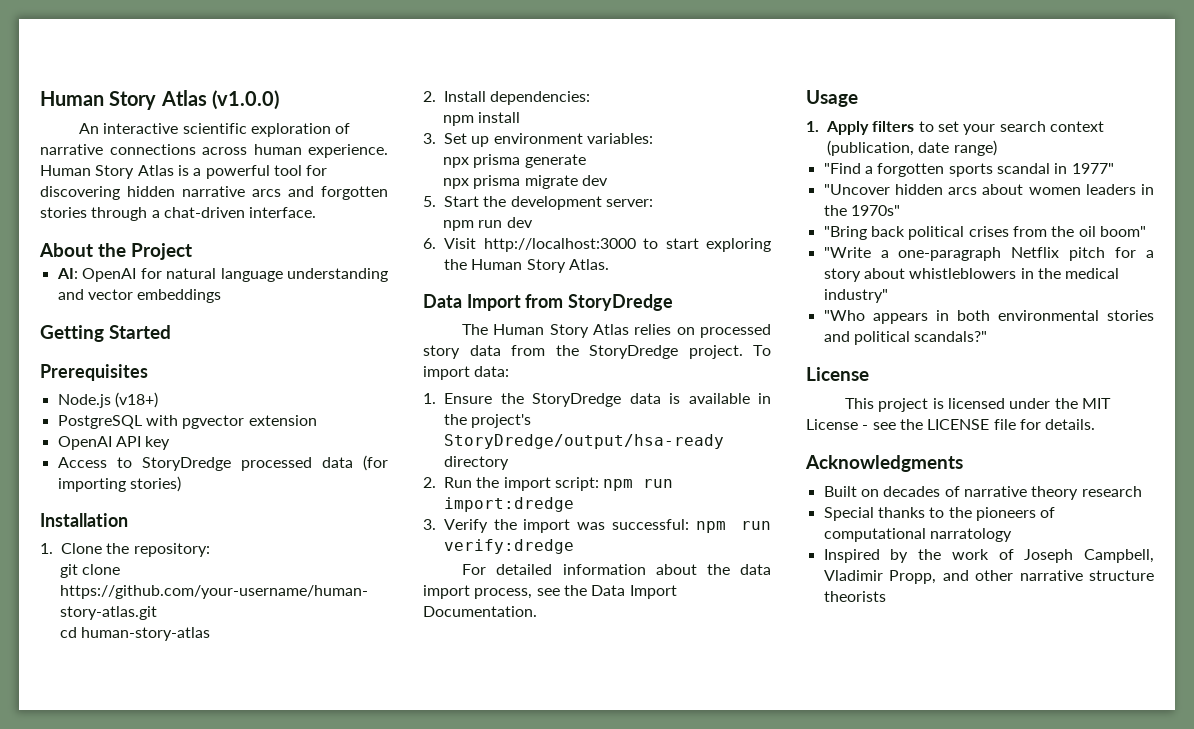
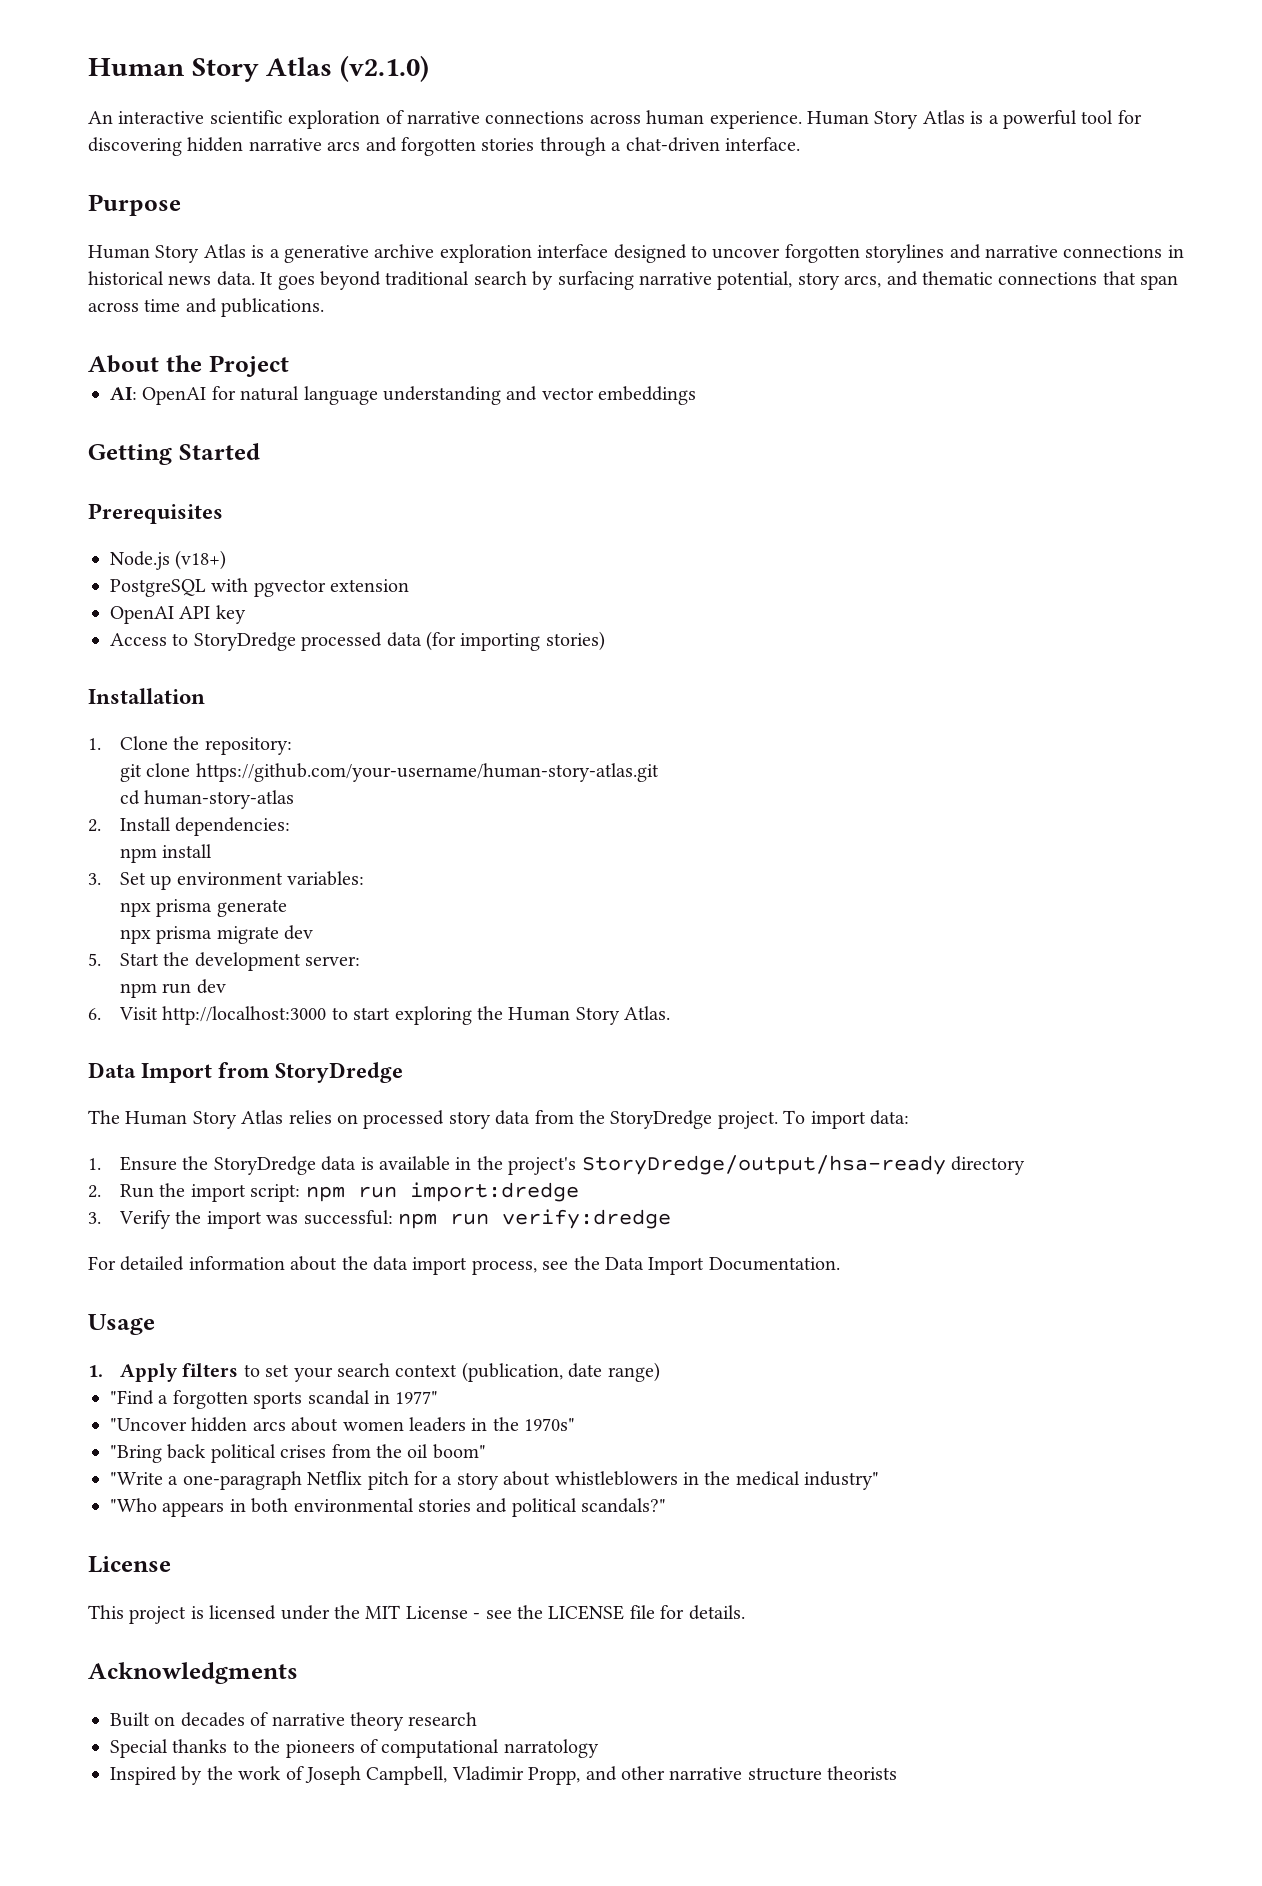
[40,90,280,110] Human Story Atlas (v1.0.0) -> [88,55,429,82] Human Story Atlas (v2.1.0)
(317, 212) none -> [88,194,181,216] [88,244,1184,263] [88,271,1179,290] [88,298,325,317] // Purpose // Human Story Atlas is a generative archive exploration interface designed to uncover forgotten storylines and narrative connections in historical news data. It goes beyond traditional search by surfacing narrative potential, story arcs, and thematic connections that span across time and publications.

